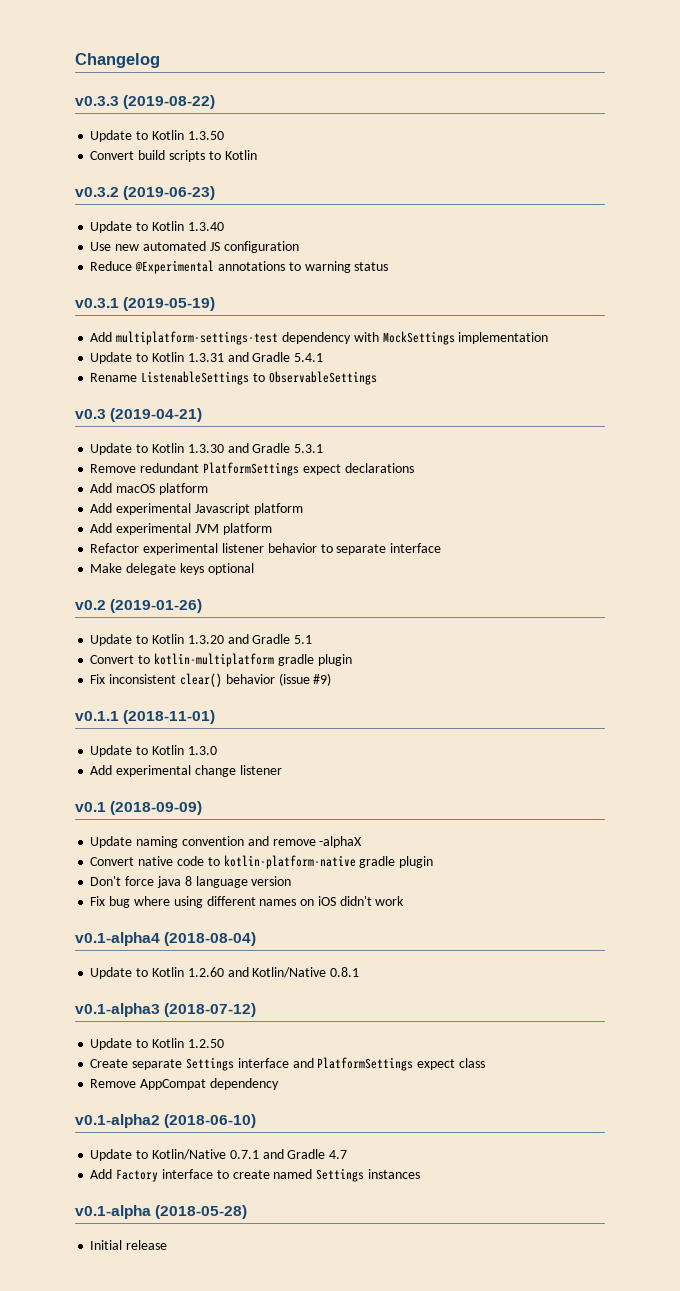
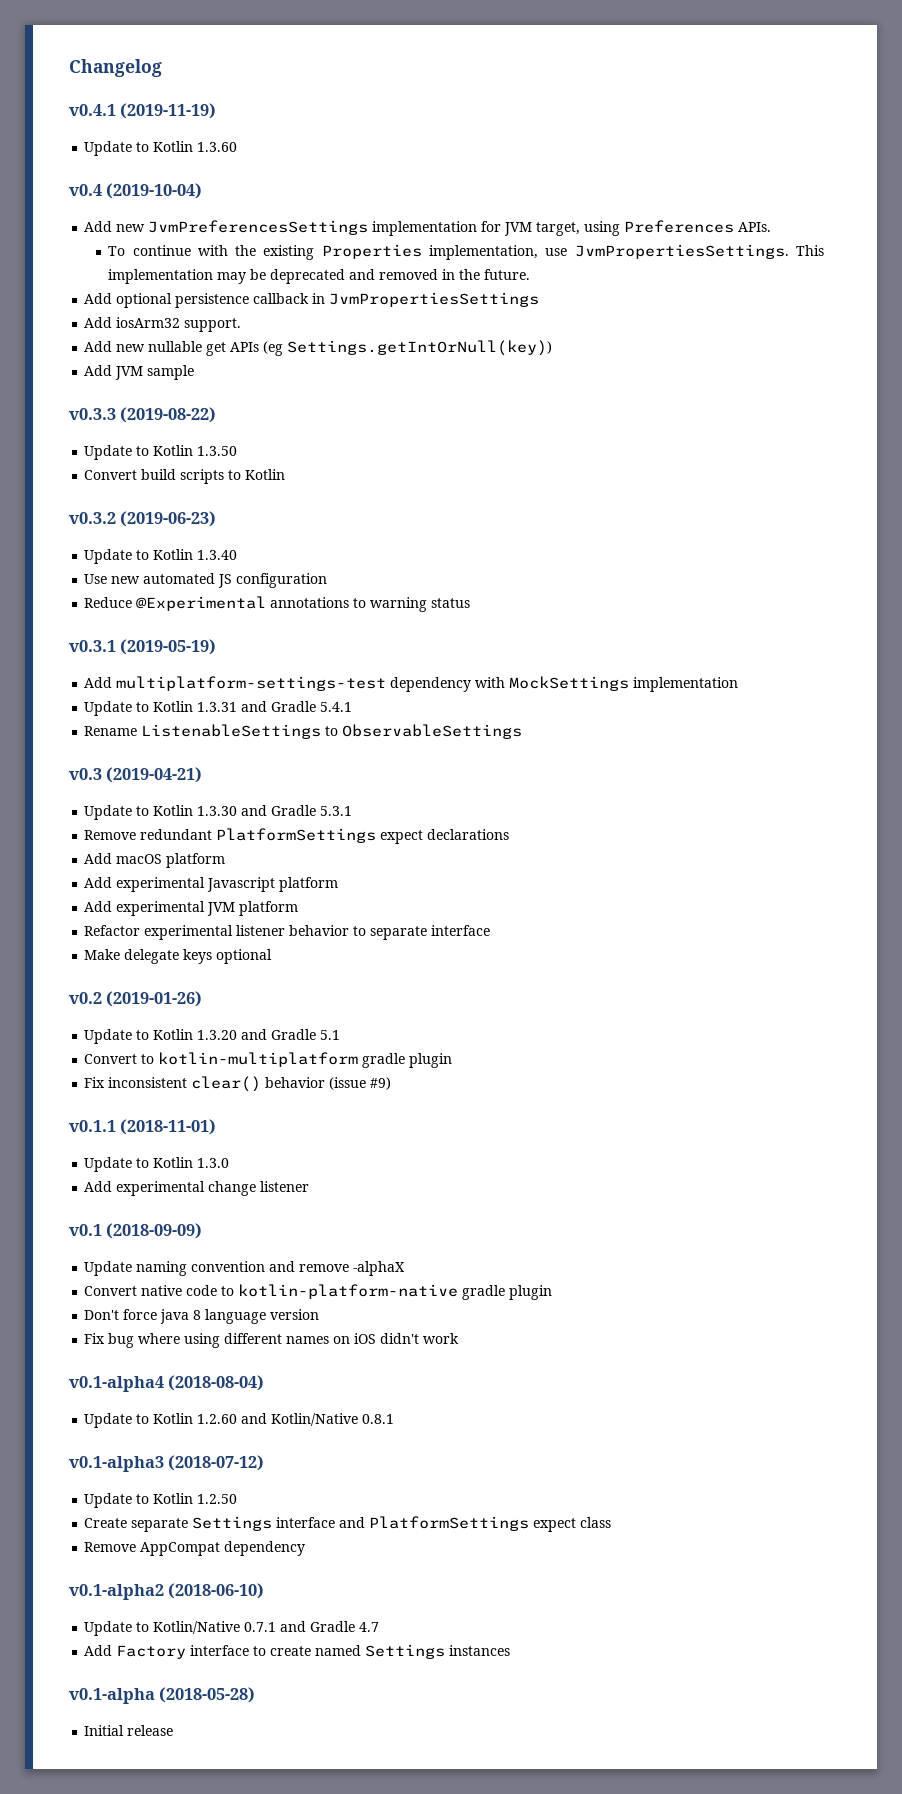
(160, 60) none -> [69,103,217,119] [84,141,238,156] [69,183,203,199] [84,220,772,236] [108,244,824,260] [108,269,531,284] [84,292,540,308] [84,317,242,332] [84,340,553,356] [84,365,195,380] // v0.4.1 (2019-11-19) // Update to Kotlin 1.3.60 // v0.4 (2019-10-04) // Add new JvmPreferencesSettings implementation for JVM target, using Preferences APIs. // To continue with the existing Properties implementation, use JvmPropertiesSettings. This implementation may be deprecated and removed in the future. // Add optional persistence callback in JvmPropertiesSettings // Add iosArm32 support. // Add new nullable get APIs (eg Settings.getIntOrNull(key)) // Add JVM sample

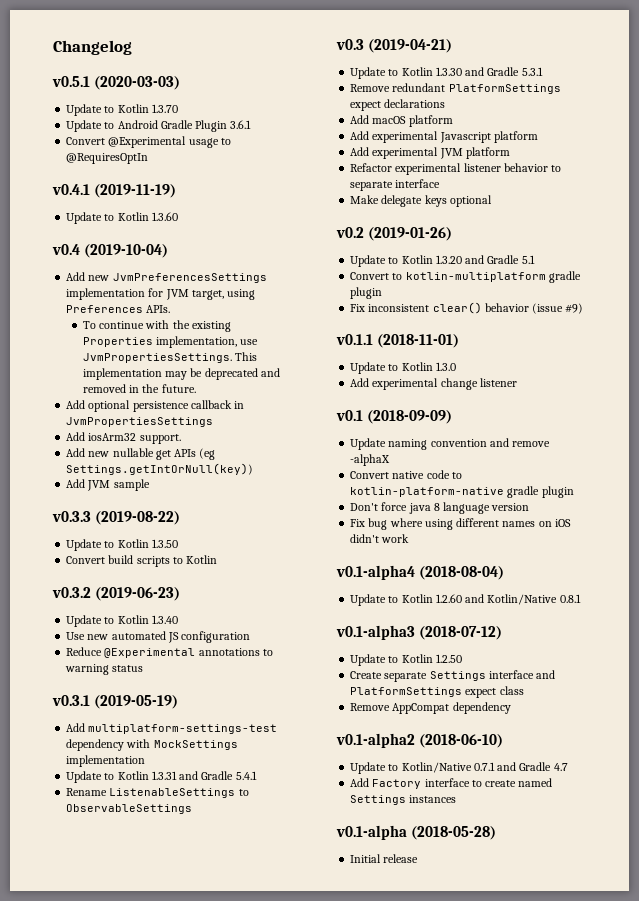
(162, 68) none -> [52,76,181,90] [66,104,178,116] [66,120,252,132] [66,136,231,148] [66,153,149,164] // v0.5.1 (2020-03-03) // Update to Kotlin 1.3.70 // Update to Android Gradle Plugin 3.6.1 // Convert @Experimental usage to @RequiresOptIn

